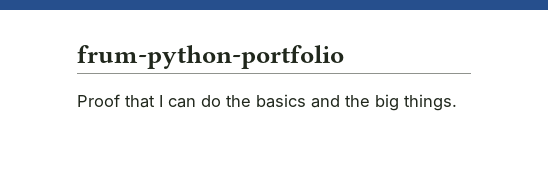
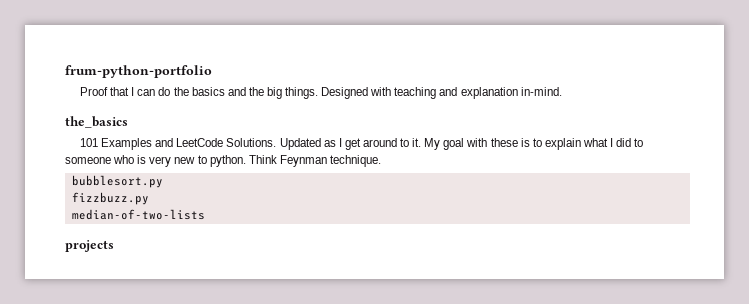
(457, 102) none -> [321,87,562,99] [65,116,128,128] [80,138,644,150] [65,155,381,167] [71,175,163,188] [71,192,149,205] [71,209,205,220] [65,240,114,252] Designed with teaching and explanation in-mind. // the_basics // 101 Examples and LeetCode Solutions. Updated as I get around to it. My goal with these is to explain what I did to someone who is very new to python. Think Feynman technique. // bubblesort.py // fizzbuzz.py // median-of-two-lists // projects

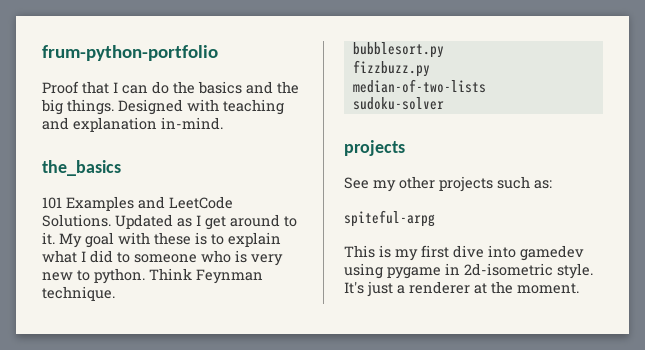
[65,240,114,252] // projects -> [352,97,444,110] [344,140,405,156] [344,176,552,192] [344,210,435,227] [344,245,584,261] [344,263,593,279] [344,281,579,297] // sudoku-solver // projects // See my other projects such as: // spiteful-arpg // This is my first dive into gamedev using pygame in 2d-isometric style. It's just a renderer at the moment.

